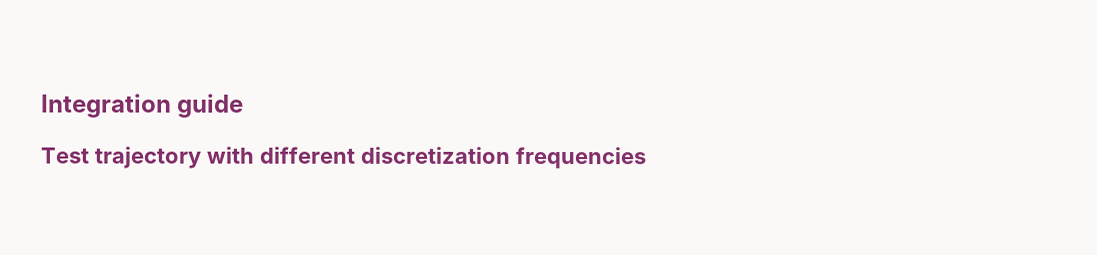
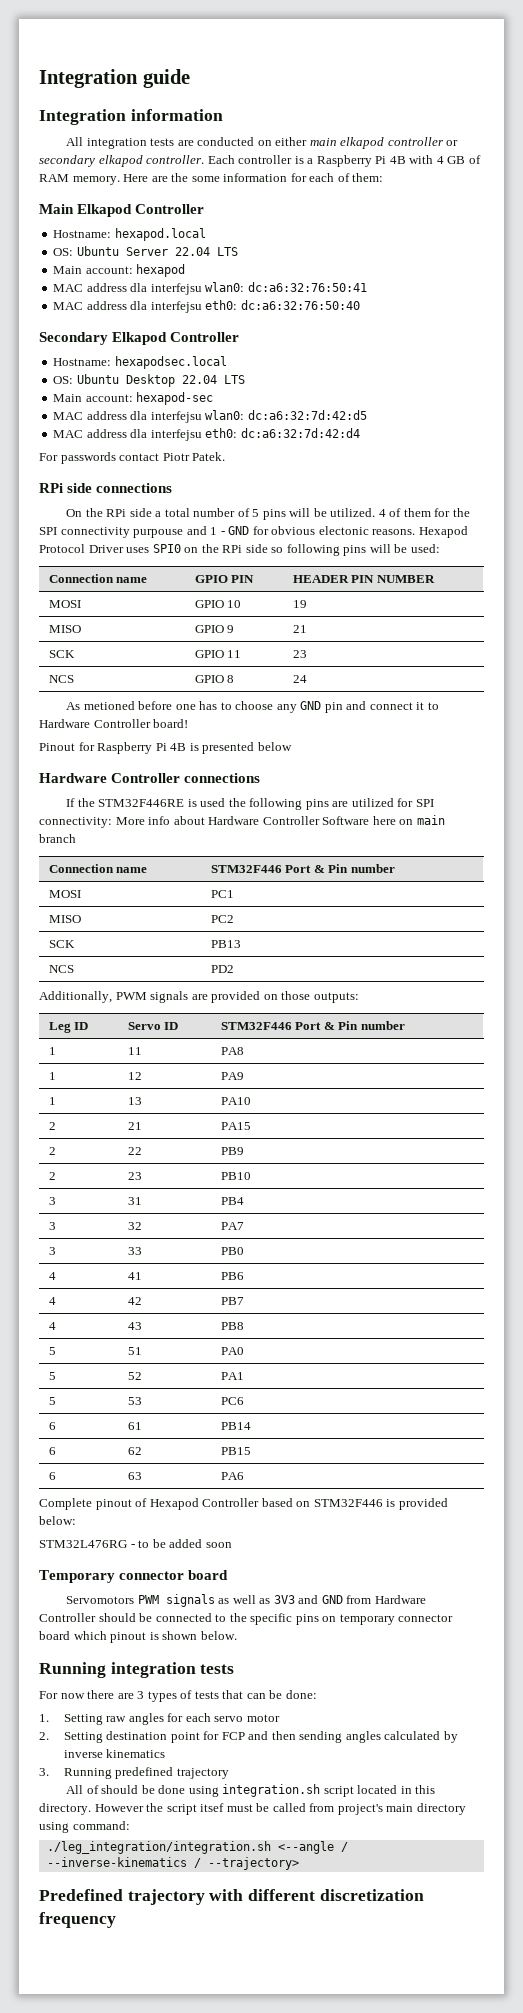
[40,147,89,164] Test -> [39,109,223,125] [66,137,459,149] [39,155,481,167] [39,173,384,185] [39,204,205,217] [53,228,206,241] [53,246,238,256] [53,264,186,277] [53,282,367,295] [53,300,360,313] [39,332,240,345] [53,356,227,369] [53,374,245,387] [53,392,214,405] [53,410,367,423] [53,428,360,441] [39,452,226,464] [39,483,173,493] [66,508,470,520] [39,526,468,538] [39,544,440,556] [48,574,148,583] [194,575,255,583] [292,575,435,583] [48,600,81,608] [194,600,242,608] [292,600,307,608] [48,625,81,633] [194,625,235,633] [292,625,307,633] [48,650,75,658] [194,650,242,658] [292,650,307,658] [48,675,74,683] [194,675,235,683] [292,675,307,683] [66,701,439,713] [39,719,189,728] [39,742,292,754] [39,773,261,783] [66,798,434,810] [39,815,445,828] [39,834,76,843] [48,864,148,873] [210,864,395,873] [48,890,81,898] [210,890,234,898] [48,915,81,923] [210,915,234,923] [48,940,75,948] [210,940,241,948] [48,965,74,973] [210,965,234,973] [39,991,359,1003] [48,1022,89,1033] [127,1022,179,1030] [220,1021,405,1030] [48,1047,56,1055] [127,1047,142,1055] [220,1047,244,1055] [48,1072,56,1080] [127,1072,142,1080] [220,1072,244,1080] [48,1097,56,1105] [127,1097,142,1105] [220,1097,251,1105] [48,1122,56,1130] [127,1122,142,1130] [220,1122,251,1130] [48,1147,56,1155] [127,1147,142,1155] [220,1147,244,1155] [48,1172,56,1180] [127,1172,142,1180] [220,1172,251,1180] [48,1197,56,1205] [127,1197,142,1205] [220,1197,244,1205] [48,1222,56,1230] [127,1222,142,1230] [220,1222,244,1230] [48,1247,56,1255] [127,1247,142,1255] [220,1247,244,1255] [48,1272,56,1280] [127,1272,142,1280] [220,1272,244,1280] [48,1297,56,1305] [127,1297,142,1305] [220,1297,244,1305] [48,1322,56,1330] [127,1322,142,1330] [220,1322,244,1330] [48,1347,56,1355] [127,1347,142,1355] [220,1347,244,1355] [48,1372,56,1380] [127,1372,142,1380] [220,1372,244,1380] [48,1397,56,1405] [127,1397,142,1405] [220,1397,244,1405] [48,1422,56,1430] [127,1422,142,1430] [220,1422,251,1430] [48,1447,56,1455] [127,1447,142,1455] [220,1447,251,1455] [48,1472,56,1480] [127,1472,142,1480] [220,1472,244,1480] [39,1498,448,1510] [39,1516,76,1525] [39,1539,232,1548] [39,1570,229,1583] [66,1594,426,1607] [39,1613,454,1625] [39,1631,237,1643] [39,1662,235,1678] [39,1690,317,1702] [39,1713,280,1725] [39,1731,458,1743] [63,1749,166,1758] [39,1767,229,1779] [66,1784,436,1797] [39,1803,466,1815] [39,1821,130,1833] [46,1841,348,1854] [46,1857,299,1870] [39,1889,123,1901] Integration information // All integration tests are conducted on either main elkapod controller or secondary elkapod controller. Each controller is a Raspberry Pi 4B with 4 GB of RAM memory. Here are the some information for each of them: // Main Elkapod Controller // Hostname: hexapod.local // OS: Ubuntu Server 22.04 LTS // Main account: hexapod // MAC address dla interfejsu wlan0: dc:a6:32:76:50:41 // MAC address dla interfejsu eth0: dc:a6:32:76:50:40 // Secondary Elkapod Controller // Hostname: hexapodsec.local // OS: Ubuntu Desktop 22.04 LTS // Main account: hexapod-sec // MAC address dla interfejsu wlan0: dc:a6:32:7d:42:d5 // MAC address dla interfejsu eth0: dc:a6:32:7d:42:d4 // For passwords contact Piotr Patek. // RPi side connections // On the RPi side a total number of 5 pins will be utilized. 4 of them for the SPI connectivity purpouse and 1 - GND for obvious electonic reasons. Hexapod Protocol Driver uses SPI0 on the RPi side so following pins will be used: // Connection name | GPIO PIN | HEADER PIN NUMBER // MOSI | GPIO 10 | 19 // MISO | GPIO 9 | 21 // SCK | GPIO 11 | 23 // NCS | GPIO 8 | 24 // As metioned before one has to choose any GND pin and connect it to Hardware Controller board! // Pinout for Raspberry Pi 4B is presented below // Hardware Controller connections // If the STM32F446RE is used the following pins are utilized for SPI connectivity: More info about Hardware Controller Software here on main branch // Connection name | STM32F446 Port & Pin number // MOSI | PC1 // MISO | PC2 // SCK | PB13 // NCS | PD2 // Additionally, PWM signals are provided on those outputs: // Leg ID | Servo ID | STM32F446 Port & Pin number // 1 | 11 | PA8 // 1 | 12 | PA9 // 1 | 13 | PA10 // 2 | 21 | PA15 // 2 | 22 | PB9 // 2 | 23 | PB10 // 3 | 31 | PB4 // 3 | 32 | PA7 // 3 | 33 | PB0 // 4 | 41 | PB6 // 4 | 42 | PB7 // 4 | 43 | PB8 // 5 | 51 | PA0 // 5 | 52 | PA1 // 5 | 53 | PC6 // 6 | 61 | PB14 // 6 | 62 | PB15 // 6 | 63 | PA6 // Complete pinout of Hexapod Controller based on STM32F446 is provided below: // STM32L476RG - to be added soon // Temporary connector board // Servomotors PWM signals as well as 3V3 and GND from Hardware Controller should be connected to the specific pins on temporary connector board which pinout is shown below. // Running integration tests // For now there are 3 types of tests that can be done: // 1. Setting raw angles for each servo motor // 2. Setting destination point for FCP and then sending angles calculated by inverse kinematics // 3. Running predefined trajectory // All of should be done using integration.sh script located in this directory. However the script itsef must be called from project's main directory using command: // ./leg_integration/integration.sh <--angle / --inverse-kinematics / --trajectory> // Predefined
[514,146,646,170] frequencies -> [39,1912,116,1928] frequency

